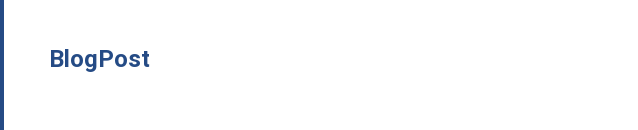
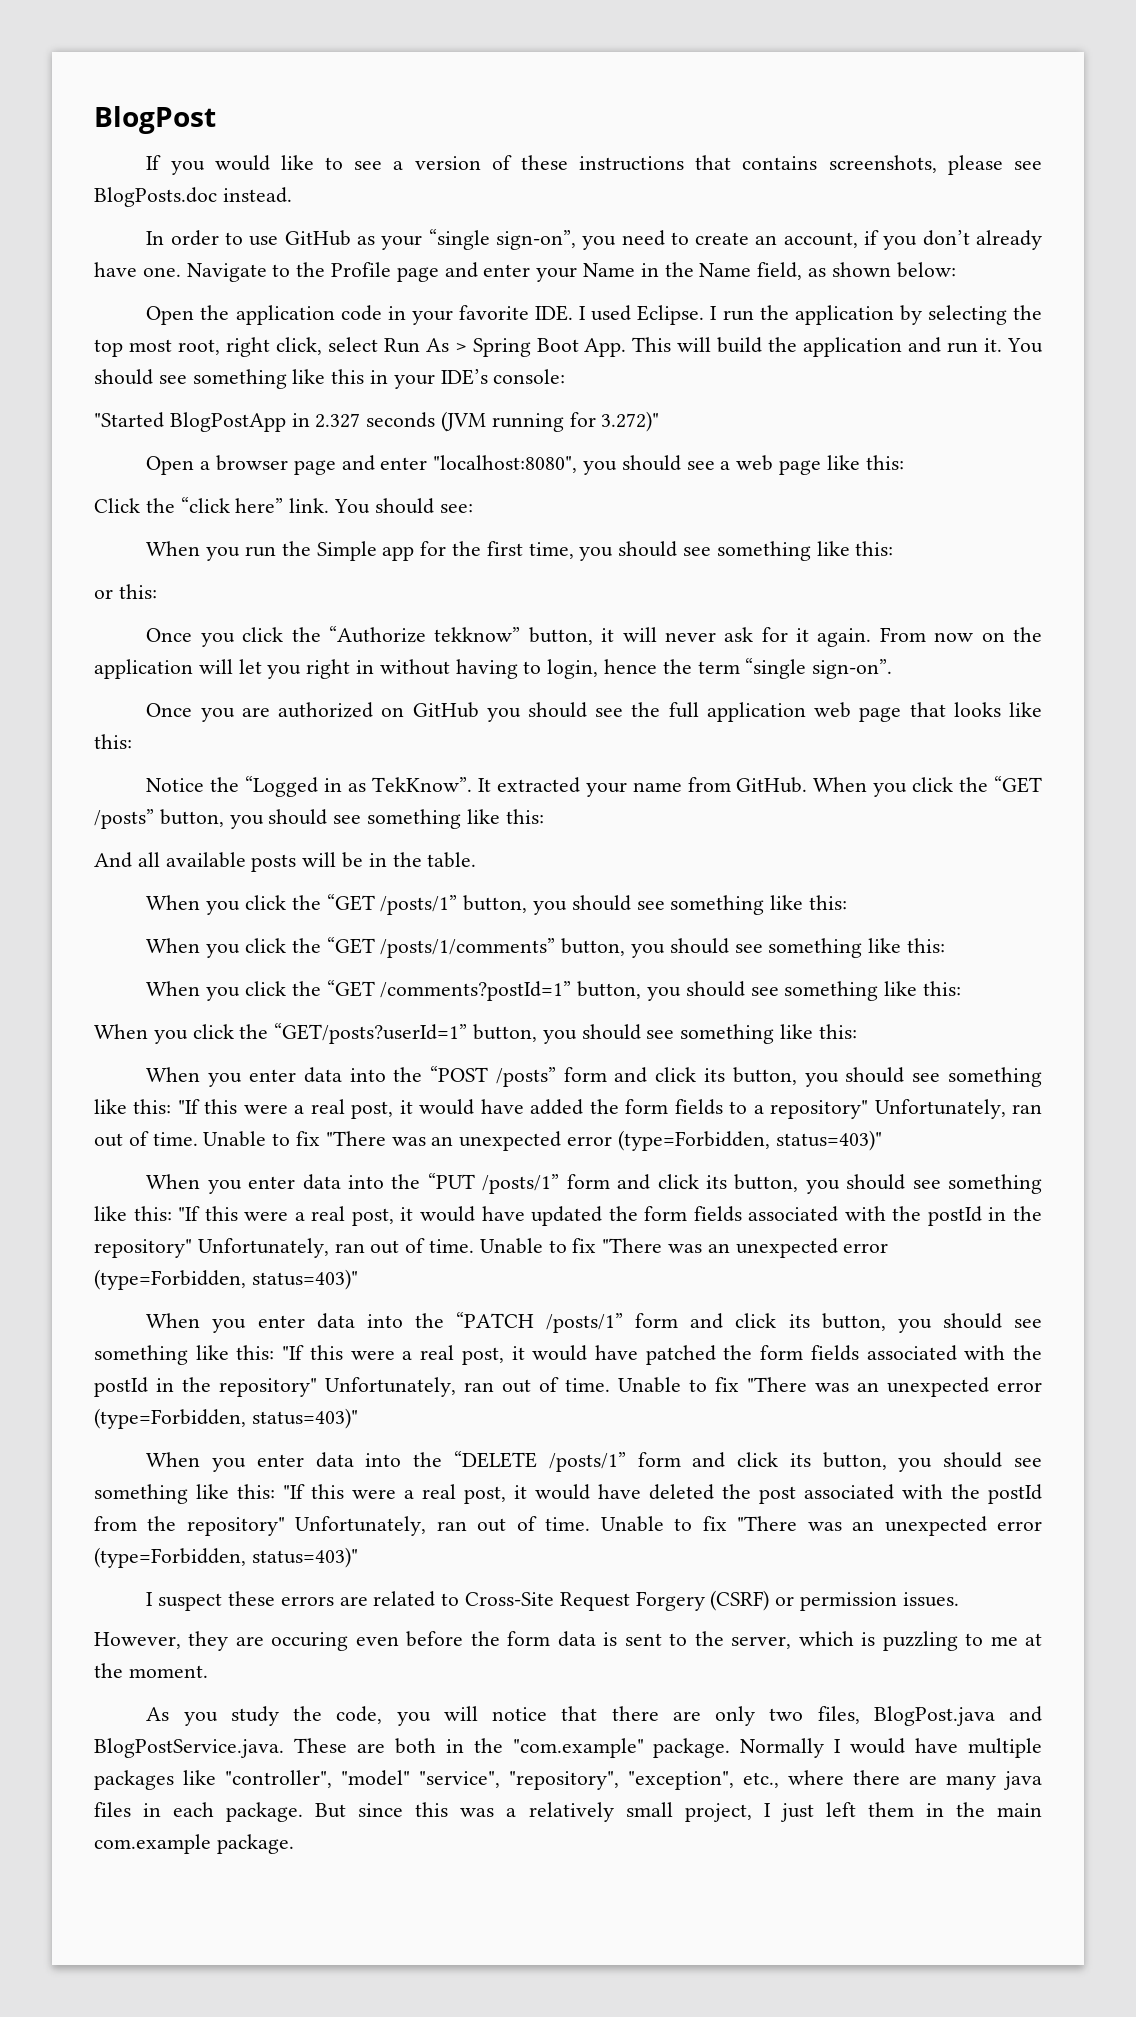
(150, 60) none -> [146,155,1042,175] [94,187,292,207] [146,229,1042,250] [94,262,956,282] [146,305,1043,325] [94,337,1044,357] [94,369,566,389] [94,411,660,432] [146,455,904,475] [94,497,473,514] [146,541,894,561] [94,584,157,599] [146,626,1042,647] [94,658,893,679] [146,702,1042,722] [94,734,132,749] [146,776,1042,797] [94,809,544,829] [94,852,477,872] [146,894,848,915] [146,937,946,958] [146,980,962,1001] [94,1023,857,1044] [146,1066,1042,1087] [94,1099,1043,1119] [94,1130,882,1151] [146,1173,1042,1194] [94,1206,1042,1226] [94,1238,889,1258] [94,1269,358,1290] [146,1312,1043,1333] [94,1345,1042,1365] [94,1377,1042,1397] [94,1408,358,1429] [146,1451,1043,1472] [94,1484,1042,1504] [94,1516,1042,1536] [94,1547,358,1568] [146,1590,959,1611] [94,1631,1043,1651] [94,1663,208,1678] [146,1706,1043,1726] [94,1738,1042,1758] [94,1770,1042,1790] [94,1802,1042,1822] [94,1834,294,1854] // If you would like to see a version of these instructions that contains screenshots, please see BlogPosts.doc instead. // In order to use GitHub as your “single sign-on”, you need to create an account, if you don’t already have one. Navigate to the Profile page and enter your Name in the Name field, as shown below: // Open the application code in your favorite IDE. I used Eclipse. I run the application by selecting the top most root, right click, select Run As > Spring Boot App. This will build the application and run it. You should see something like this in your IDE’s console: // "Started BlogPostApp in 2.327 seconds (JVM running for 3.272)" // Open a browser page and enter "localhost:8080", you should see a web page like this: // Click the “click here” link. You should see: // When you run the Simple app for the first time, you should see something like this: // or this: // Once you click the “Authorize tekknow” button, it will never ask for it again. From now on the application will let you right in without having to login, hence the term “single sign-on”. // Once you are authorized on GitHub you should see the full application web page that looks like this: // Notice the “Logged in as TekKnow”. It extracted your name from GitHub. When you click the “GET /posts” button, you should see something like this: // And all available posts will be in the table. // When you click the “GET /posts/1” button, you should see something like this: // When you click the “GET /posts/1/comments” button, you should see something like this: // When you click the “GET /comments?postId=1” button, you should see something like this: // When you click the “GET/posts?userId=1” button, you should see something like this: // When you enter data into the “POST /posts” form and click its button, you should see something like this: "If this were a real post, it would have added the form fields to a repository" Unfortunately, ran out of time. Unable to fix "There was an unexpected error (type=Forbidden, status=403)" // When you enter data into the “PUT /posts/1” form and click its button, you should see something like this: "If this were a real post, it would have updated the form fields associated with the postId in the repository" Unfortunately, ran out of time. Unable to fix "There was an unexpected error (type=Forbidden, status=403)" // When you enter data into the “PATCH /posts/1” form and click its button, you should see something like this: "If this were a real post, it would have patched the form fields associated with the postId in the repository" Unfortunately, ran out of time. Unable to fix "There was an unexpected error (type=Forbidden, status=403)" // When you enter data into the “DELETE /posts/1” form and click its button, you should see something like this: "If this were a real post, it would have deleted the post associated with the postId from the repository" Unfortunately, ran out of time. Unable to fix "There was an unexpected error (type=Forbidden, status=403)" // I suspect these errors are related to Cross-Site Request Forgery (CSRF) or permission issues. // However, they are occuring even before the form data is sent to the server, which is puzzling to me at the moment. // As you study the code, you will notice that there are only two files, BlogPost.java and BlogPostService.java. These are both in the "com.example" package. Normally I would have multiple packages like "controller", "model" "service", "repository", "exception", etc., where there are many java files in each package. But since this was a relatively small project, I just left them in the main com.example package.

